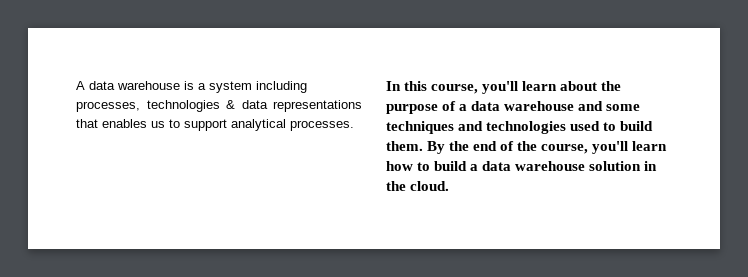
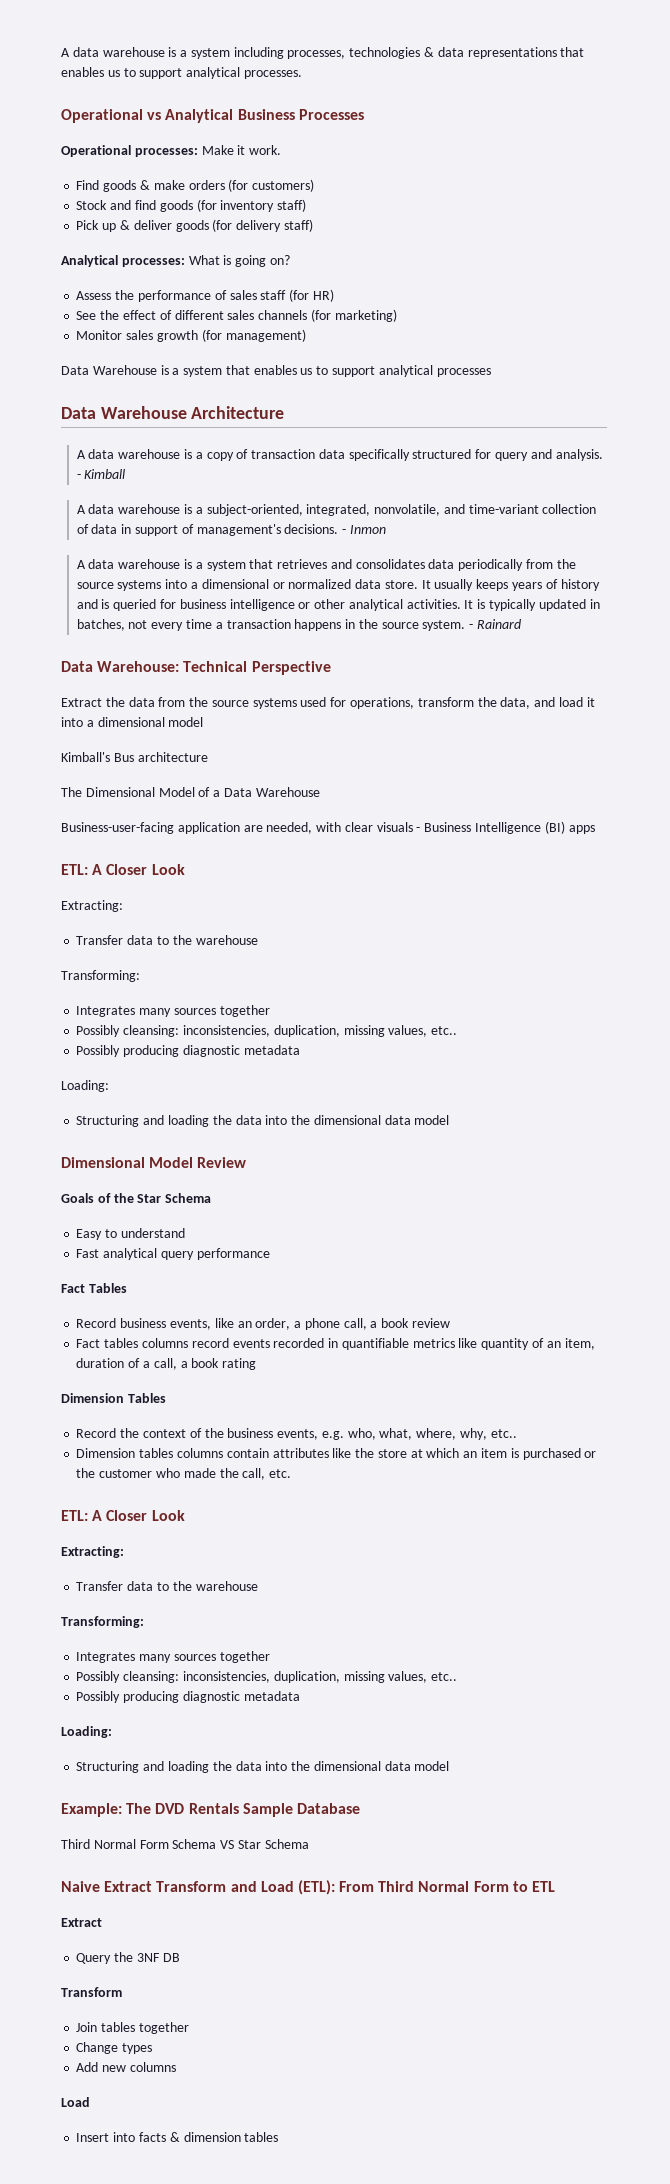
[386,81,622,94] [386,101,641,114] [386,121,654,134] [386,141,668,154] [386,161,658,171] [386,181,450,191] In this course, you'll learn about the purpose of a data warehouse and some techniques and technologies used to build them. By the end of the course, you'll learn how to build a data warehouse solution in the cloud. -> [61,109,364,123] [61,145,282,157] [76,179,315,192] [76,199,307,212] [76,219,313,232] [61,255,290,267] [76,289,334,302] [76,309,397,322] [76,329,306,342] [61,365,491,377] [61,406,285,419] [76,449,603,461] [76,469,126,479] [76,504,597,516] [76,524,386,536] [76,559,576,571] [76,579,600,591] [76,599,600,611] [76,619,521,631] [61,661,331,675] [61,697,595,709] [61,717,204,727] [61,752,208,762] [61,787,320,797] [61,821,595,834] [61,864,185,875] [61,900,123,912] [76,935,258,945] [61,970,140,982] [76,1005,270,1017] [76,1025,458,1037] [76,1045,300,1057] [61,1080,109,1092] [76,1115,450,1127] [61,1157,247,1168] [61,1193,212,1203] [76,1228,185,1240] [76,1248,270,1260] [61,1283,127,1293] [76,1318,450,1330] [76,1338,595,1350] [76,1358,257,1370] [61,1393,166,1403] [76,1428,517,1440] [76,1448,597,1460] [76,1468,292,1480] [61,1510,185,1521] [61,1546,124,1558] [76,1581,258,1591] [61,1616,144,1628] [76,1651,270,1663] [76,1671,458,1683] [76,1691,300,1703] [61,1726,112,1738] [76,1761,450,1773] [61,1803,360,1817] [61,1839,309,1849] [61,1880,556,1895] [61,1918,102,1927] [76,1952,180,1964] [61,1987,122,1997] [76,2022,189,2034] [76,2042,153,2054] [76,2062,176,2072] [61,2097,90,2107] [76,2132,279,2142] Operational vs Analytical Business Processes // Operational processes: Make it work. // Find goods & make orders (for customers) // Stock and find goods (for inventory staff) // Pick up & deliver goods (for delivery staff) // Analytical processes: What is going on? // Assess the performance of sales staff (for HR) // See the effect of different sales channels (for marketing) // Monitor sales growth (for management) // Data Warehouse is a system that enables us to support analytical processes // Data Warehouse Architecture // A data warehouse is a copy of transaction data specifically structured for query and analysis. - Kimball // A data warehouse is a subject-oriented, integrated, nonvolatile, and time-variant collection of data in support of management's decisions. - Inmon // A data warehouse is a system that retrieves and consolidates data periodically from the source systems into a dimensional or normalized data store. It usually keeps years of history and is queried for business intelligence or other analytical activities. It is typically updated in batches, not every time a transaction happens in the source system. - Rainard // Data Warehouse: Technical Perspective // Extract the data from the source systems used for operations, transform the data, and load it into a dimensional model // Kimball's Bus architecture // The Dimensional Model of a Data Warehouse // Business-user-facing application are needed, with clear visuals - Business Intelligence (BI) apps // ETL: A Closer Look // Extracting: // Transfer data to the warehouse // Transforming: // Integrates many sources together // Possibly cleansing: inconsistencies, duplication, missing values, etc.. // Possibly producing diagnostic metadata // Loading: // Structuring and loading the data into the dimensional data model // Dimensional Model Review // Goals of the Star Schema // Easy to understand // Fast analytical query performance // Fact Tables // Record business events, like an order, a phone call, a book review // Fact tables columns record events recorded in quantifiable metrics like quantity of an item, duration of a call, a book rating // Dimension Tables // Record the context of the business events, e.g. who, what, where, why, etc.. // Dimension tables columns contain attributes like the store at which an item is purchased or the customer who made the call, etc. // ETL: A Closer Look // Extracting: // Transfer data to the warehouse // Transforming: // Integrates many sources together // Possibly cleansing: inconsistencies, duplication, missing values, etc.. // Possibly producing diagnostic metadata // Loading: // Structuring and loading the data into the dimensional data model // Example: The DVD Rentals Sample Database // Third Normal Form Schema VS Star Schema // Naive Extract Transform and Load (ETL): From Third Normal Form to ETL // Extract // Query the 3NF DB // Transform // Join tables together // Change types // Add new columns // Load // Insert into facts & dimension tables

